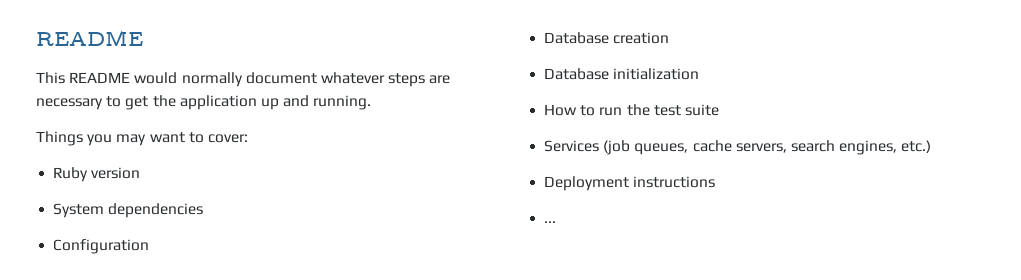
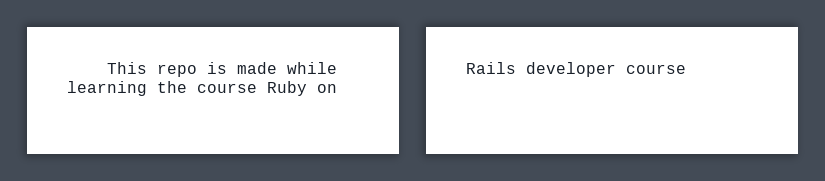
[36,30,143,46] [36,72,451,87] [36,95,372,110] [36,131,248,146] [53,167,141,182] [53,203,204,218] [53,239,150,254] [544,32,670,44] [544,68,700,80] [544,104,719,116] [544,140,932,155] [544,176,716,191] [544,221,557,223] README // This README would normally document whatever steps are necessary to get the application up and running. // Things you may want to cover: // Ruby version // System dependencies // Configuration // Database creation // Database initialization // How to run the test suite // Services (job queues, cache servers, search engines, etc.) // Deployment instructions // ... -> [107,62,338,77] [67,81,337,96] [466,62,686,77] This repo is made while learning the course Ruby on Rails developer course

